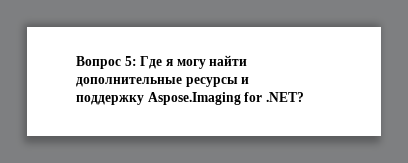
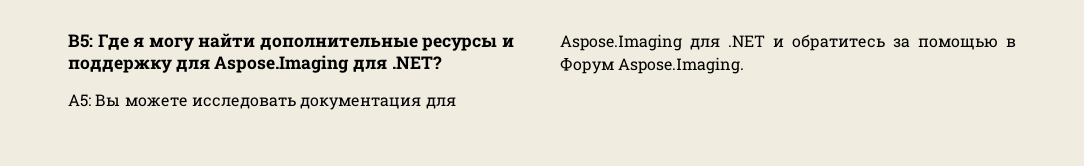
[76,56,137,69] Вопрос 5: -> [68,34,93,48] В5:
[147,92,304,105] Aspose.Imaging for .NET? -> [175,55,442,73] [68,94,456,110] [560,34,1016,51] [560,57,745,74] для Aspose.Imaging для .NET? // A5: Вы можете исследовать документация для Aspose.Imaging для .NET и обратитесь за помощью в Форум Aspose.Imaging.

